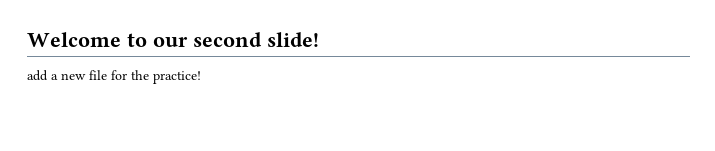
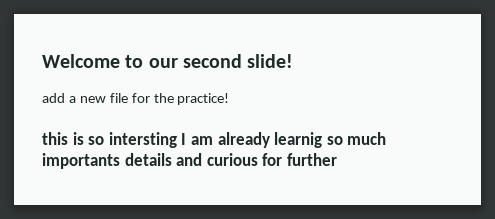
(201, 77) none -> [42,132,387,148] [42,153,337,169] // this is so intersting I am already learnig so much importants details and curious for further

